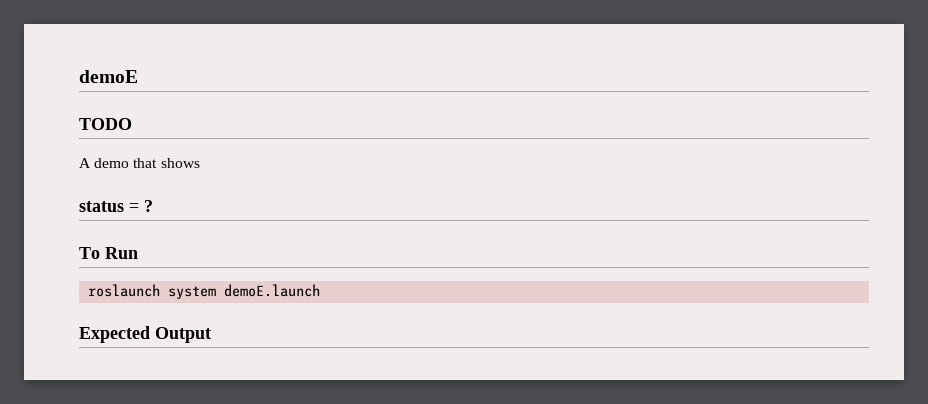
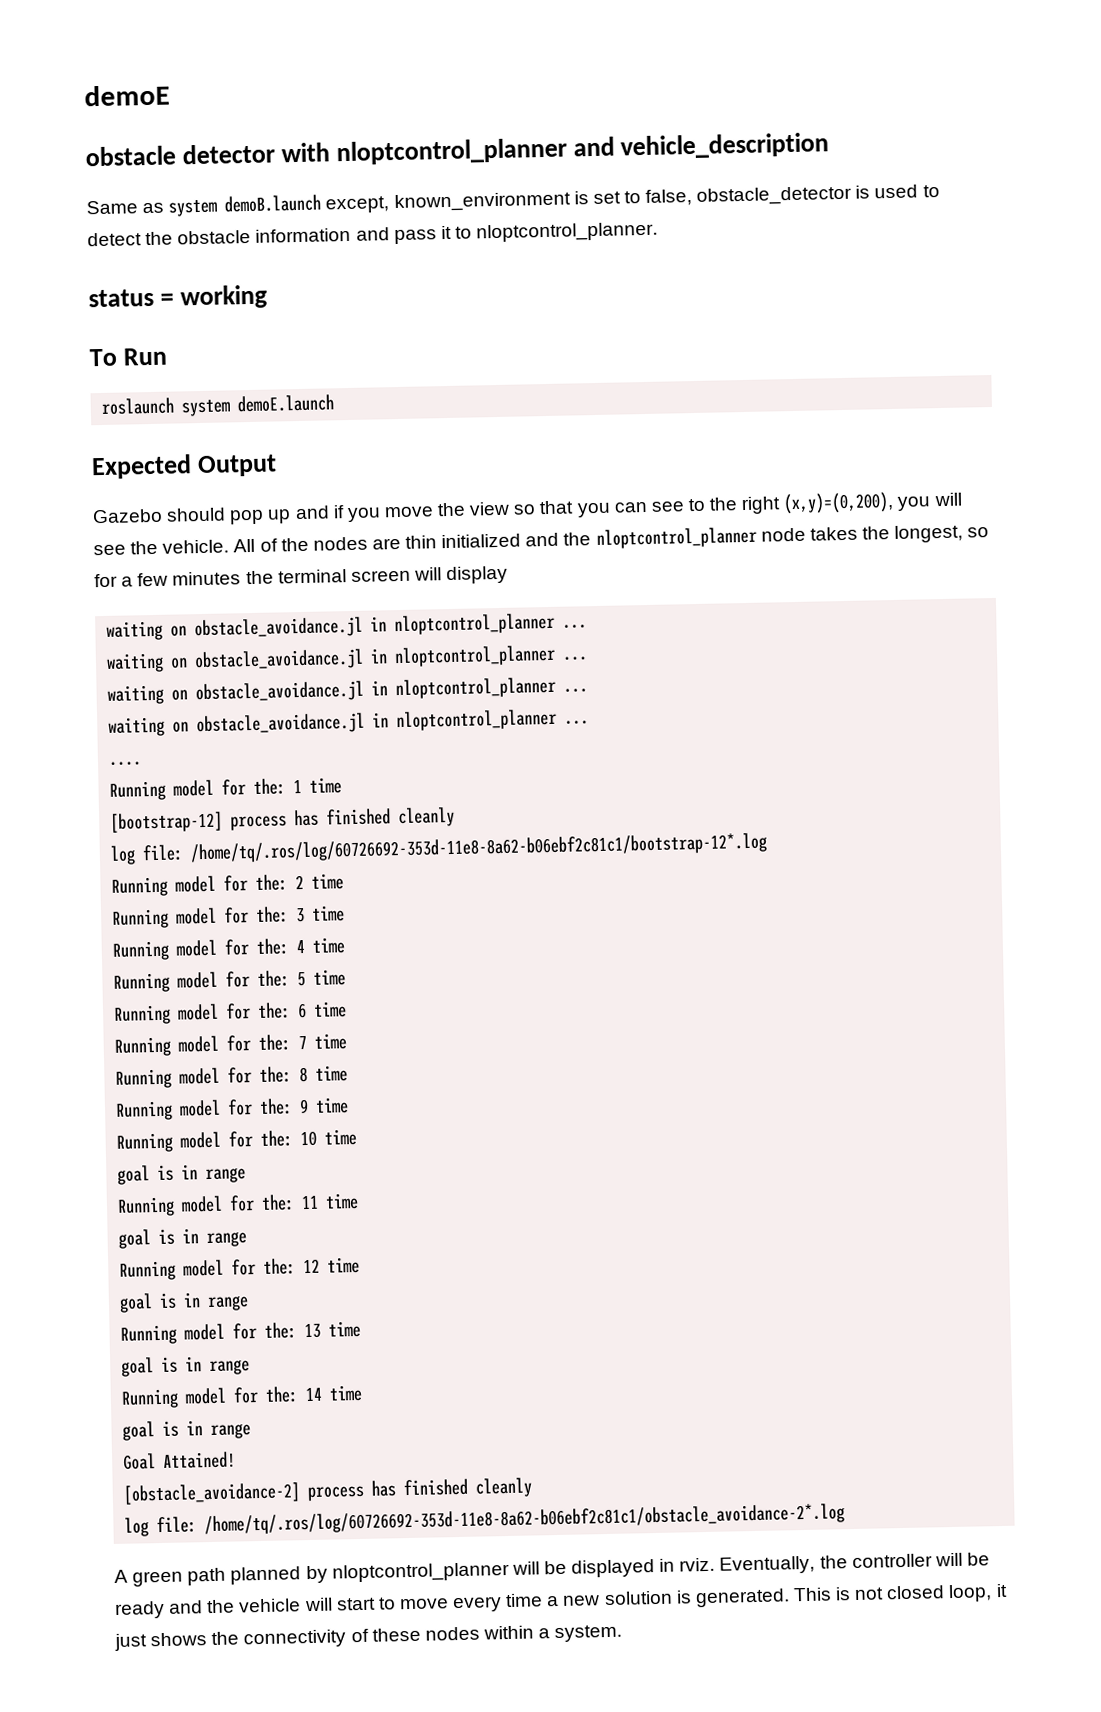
[79,118,132,130] [79,158,200,168] TODO // A demo that shows -> [85,132,830,167] [86,184,940,217] [87,221,659,247] obstacle detector with nloptcontrol_planner and vehicle_description // Same as system demoB.launch except, known_environment is set to false, obstacle_detector is used to detect the obstacle information and pass it to nloptcontrol_planner.
[144,200,153,212] ? -> [179,284,268,310] working
(211, 335) none -> [92,491,962,525] [93,524,990,556] [94,565,509,588] [106,612,588,641] [106,644,589,673] [107,676,589,705] [108,708,590,737] [109,761,143,766] [109,777,343,801] [110,806,456,833] [110,832,768,865] [111,873,345,897] [112,905,346,929] [112,937,346,961] [113,969,347,993] [113,1001,348,1025] [114,1033,348,1057] [115,1065,349,1089] [115,1097,350,1121] [116,1128,358,1153] [117,1164,247,1185] [117,1192,360,1217] [118,1228,248,1249] [119,1256,361,1281] [119,1292,250,1313] [120,1320,362,1345] [121,1356,251,1377] [121,1384,363,1409] [122,1420,252,1441] [123,1451,237,1470] [123,1477,533,1505] [124,1503,846,1537] [114,1552,990,1587] [115,1583,1008,1619] [114,1624,623,1651] // Gazebo should pop up and if you move the view so that you can see to the right (x,y)=(0,200), you will see the vehicle. All of the nodes are thin initialized and the nloptcontrol_planner node takes the longest, so for a few minutes the terminal screen will display // waiting on obstacle_avoidance.jl in nloptcontrol_planner ... // waiting on obstacle_avoidance.jl in nloptcontrol_planner ... // waiting on obstacle_avoidance.jl in nloptcontrol_planner ... // waiting on obstacle_avoidance.jl in nloptcontrol_planner ... // .... // Running model for the: 1 time // [bootstrap-12] process has finished cleanly // log file: /home/tq/.ros/log/60726692-353d-11e8-8a62-b06ebf2c81c1/bootstrap-12*.log // Running model for the: 2 time // Running model for the: 3 time // Running model for the: 4 time // Running model for the: 5 time // Running model for the: 6 time // Running model for the: 7 time // Running model for the: 8 time // Running model for the: 9 time // Running model for the: 10 time // goal is in range // Running model for the: 11 time // goal is in range // Running model for the: 12 time // goal is in range // Running model for the: 13 time // goal is in range // Running model for the: 14 time // goal is in range // Goal Attained! // [obstacle_avoidance-2] process has finished cleanly // log file: /home/tq/.ros/log/60726692-353d-11e8-8a62-b06ebf2c81c1/obstacle_avoidance-2*.log // A green path planned by nloptcontrol_planner will be displayed in rviz. Eventually, the controller will be ready and the vehicle will start to move every time a new solution is generated. This is not closed loop, it just shows the connectivity of these nodes within a system.

